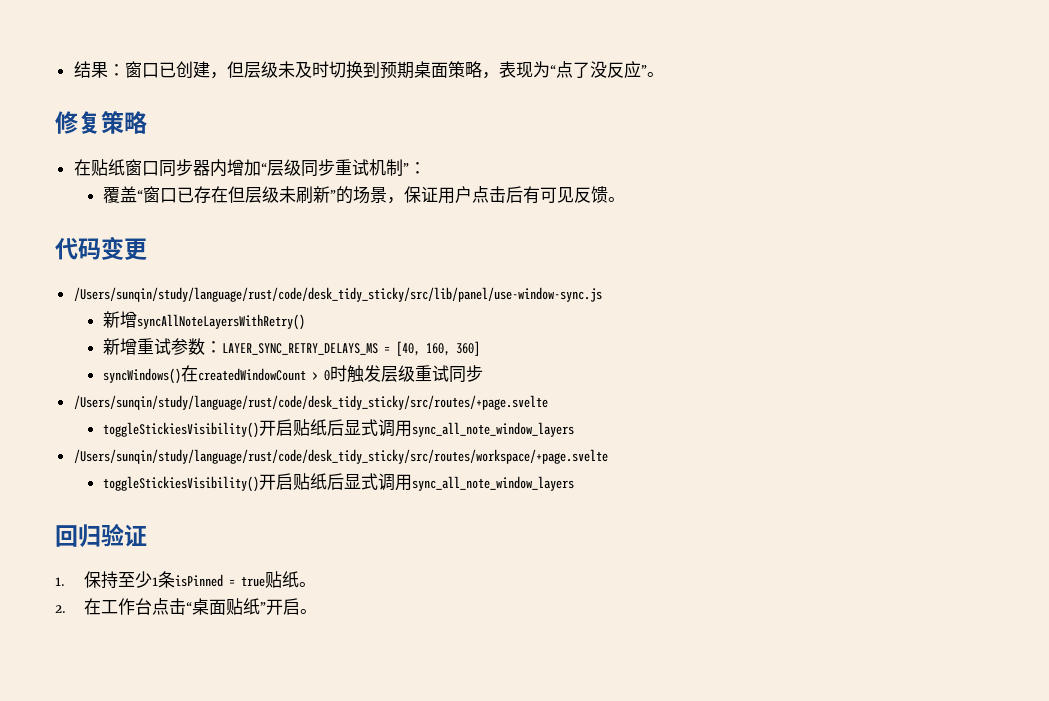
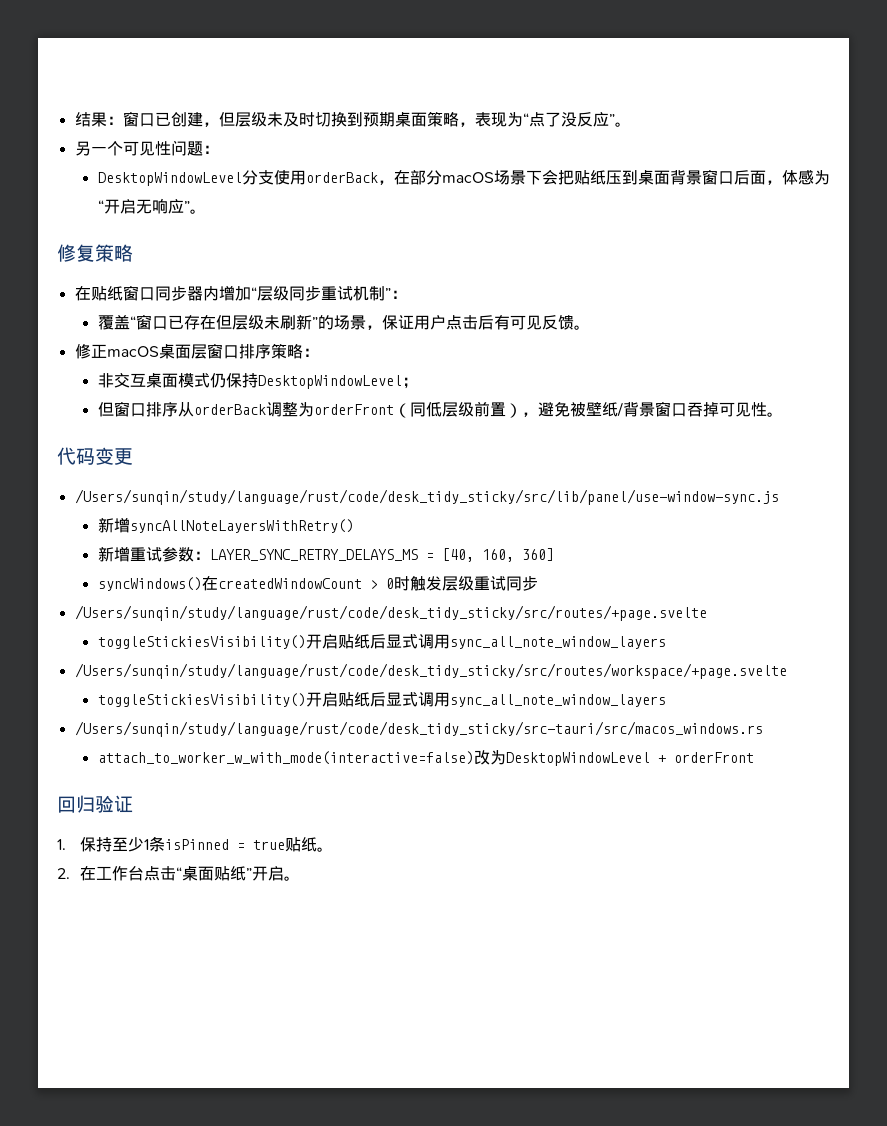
(664, 74) none -> [74,140,219,156] [97,169,830,186] [97,198,206,214] // 另一个可见性问题： // DesktopWindowLevel分支使用orderBack，在部分macOS场景下会把贴纸压到桌面背景窗口后面，体感为“开启无响应”。
(625, 199) none -> [74,343,319,359] [97,373,418,389] [97,401,783,418] // 修正macOS桌面层窗口排序策略： // 非交互桌面模式仍保持DesktopWindowLevel； // 但窗口排序从orderBack调整为orderFront（同低层级前置），避免被壁纸/背景窗口吞掉可见性。
(574, 483) none -> [74,721,763,737] [97,750,754,766] // /Users/sunqin/study/language/rust/code/desk_tidy_sticky/src-tauri/src/macos_windows.rs // attach_to_worker_w_with_mode(interactive=false)改为DesktopWindowLevel + orderFront

